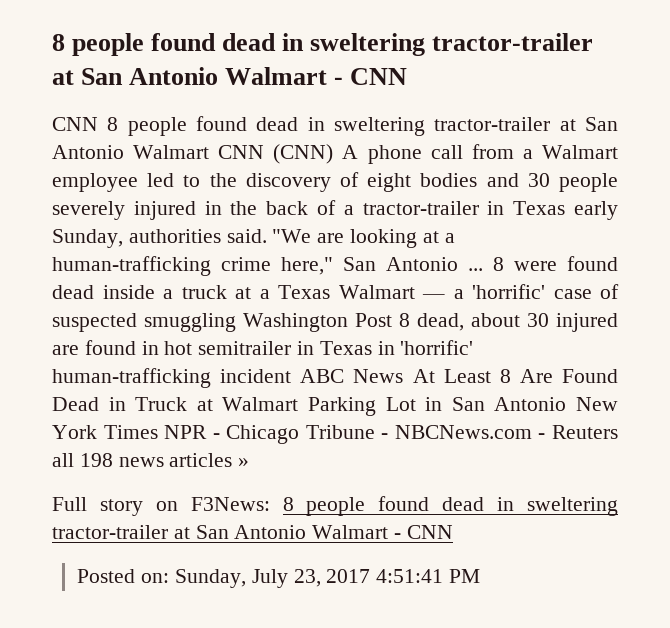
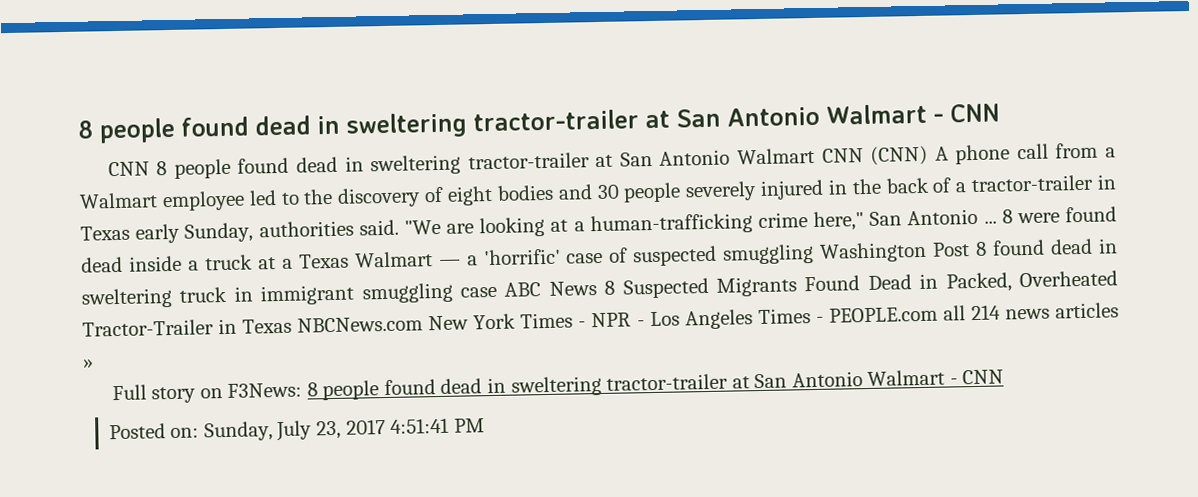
[417,313,618,332] [52,340,474,355] [52,368,618,388] [52,397,567,416] dead, about 30 injured are found in hot semitrailer in Texas in 'horrific' human-trafficking incident ABC News At Least 8 Are Found Dead in Truck at Walmart Parking Lot in San Antonio -> [992,238,1119,256] [81,270,1118,309] [82,316,424,337] found dead in sweltering truck in immigrant smuggling case ABC News 8 Suspected Migrants Found Dead in Packed, Overheated Tractor-Trailer in Texas NBCNews.com
(158, 432) none -> [578,321,587,328] -
[226,425,618,444] [52,453,113,467] Chicago Tribune - NBCNews.com - Reuters all 198 -> [649,304,1001,330] Los Angeles Times - PEOPLE.com all 214

